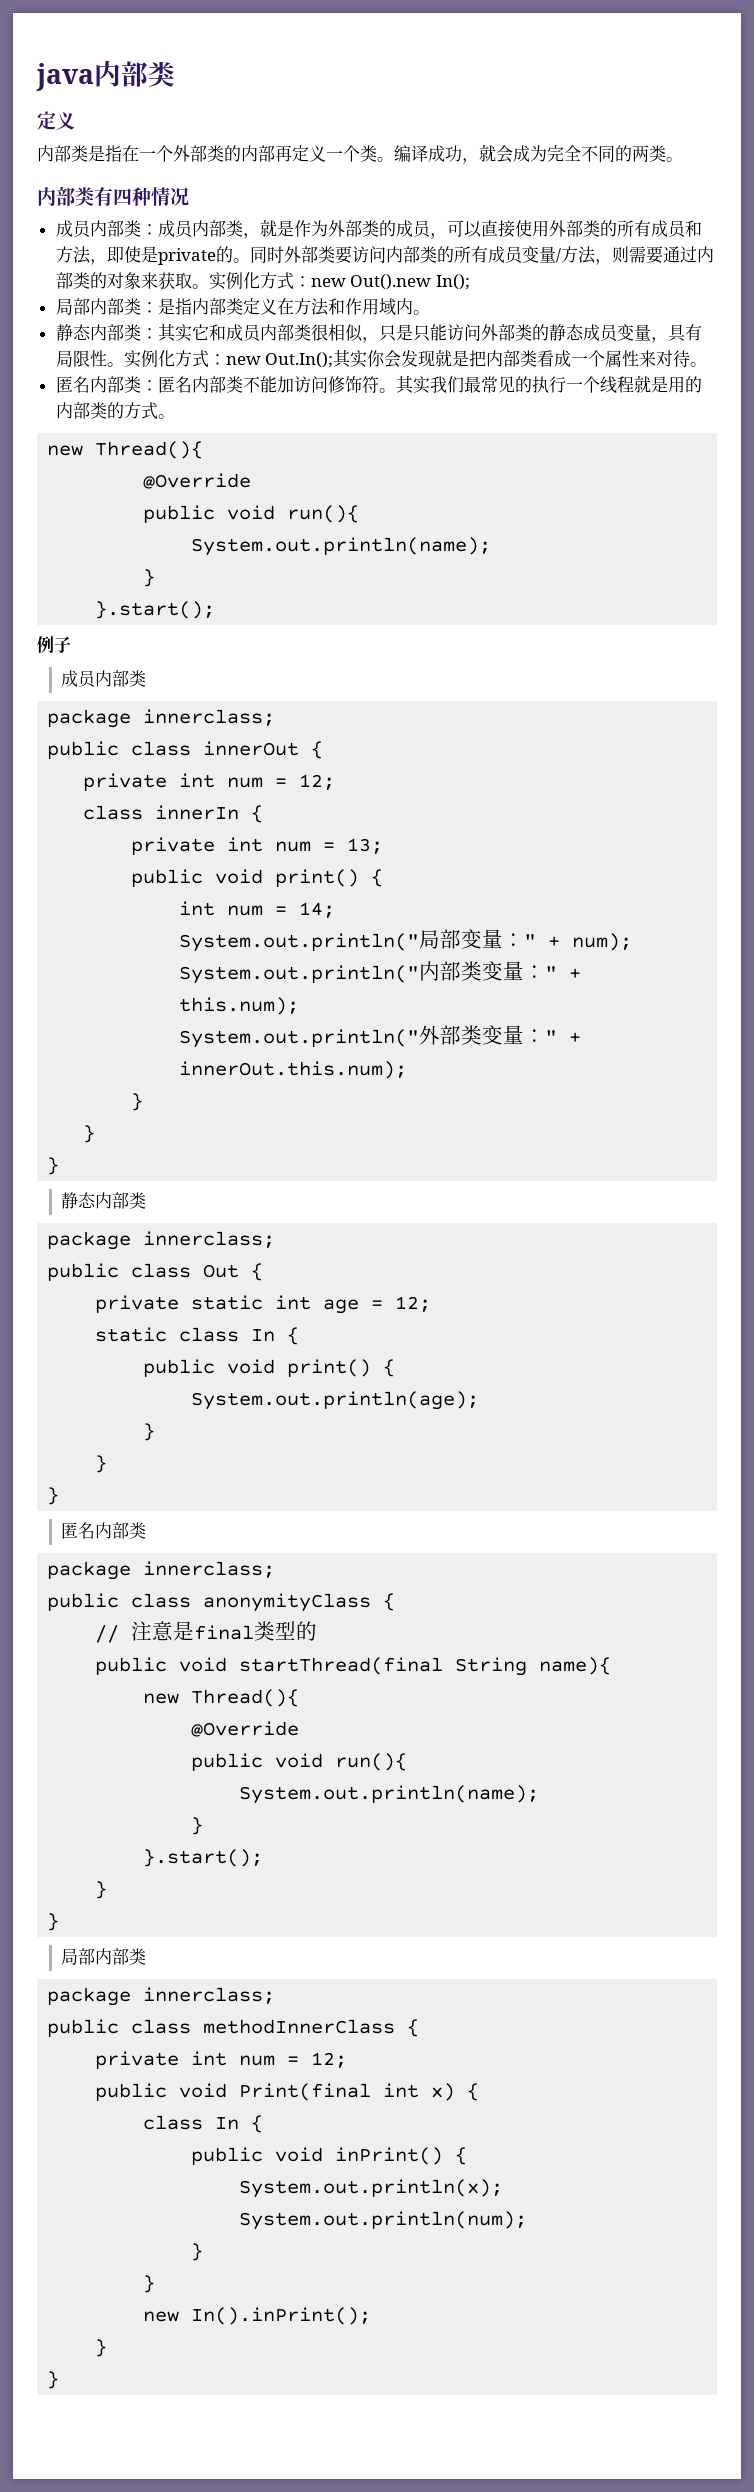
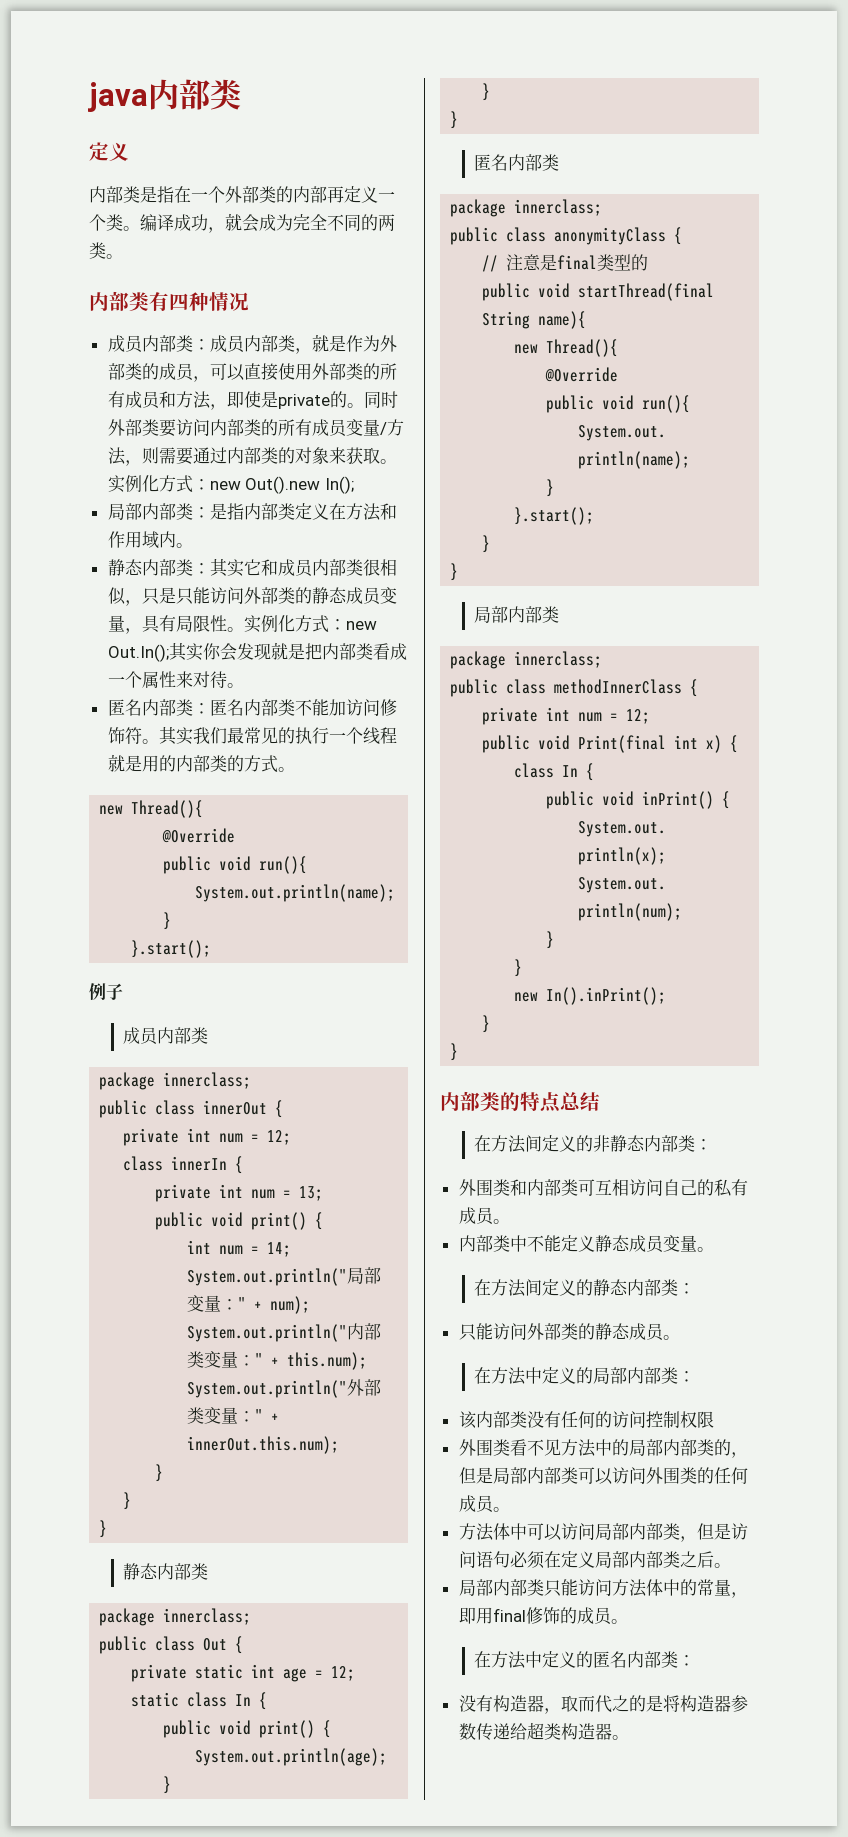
(60, 2380) none -> [440,1091,600,1113] [473,1135,712,1153] [458,1179,748,1197] [458,1207,510,1225] [458,1235,714,1253] [473,1279,695,1297] [458,1323,680,1341] [473,1367,695,1385] [458,1411,714,1429] [458,1439,748,1458] [458,1467,748,1485] [458,1495,510,1513] [458,1523,748,1542] [458,1551,731,1569] [458,1579,748,1598] [458,1607,628,1625] [473,1651,695,1669] [458,1695,748,1714] [458,1722,629,1741] // 内部类的特点总结 // 在方法间定义的非静态内部类： // 外围类和内部类可互相访问自己的私有成员。 // 内部类中不能定义静态成员变量。 // 在方法间定义的静态内部类： // 只能访问外部类的静态成员。 // 在方法中定义的局部内部类： // 该内部类没有任何的访问控制权限 // 外围类看不见方法中的局部内部类的，但是局部内部类可以访问外围类的任何成员。 // 方法体中可以访问局部内部类，但是访问语句必须在定义局部内部类之后。 // 局部内部类只能访问方法体中的常量，即用final修饰的成员。 // 在方法中定义的匿名内部类： // 没有构造器，取而代之的是将构造器参数传递给超类构造器。

